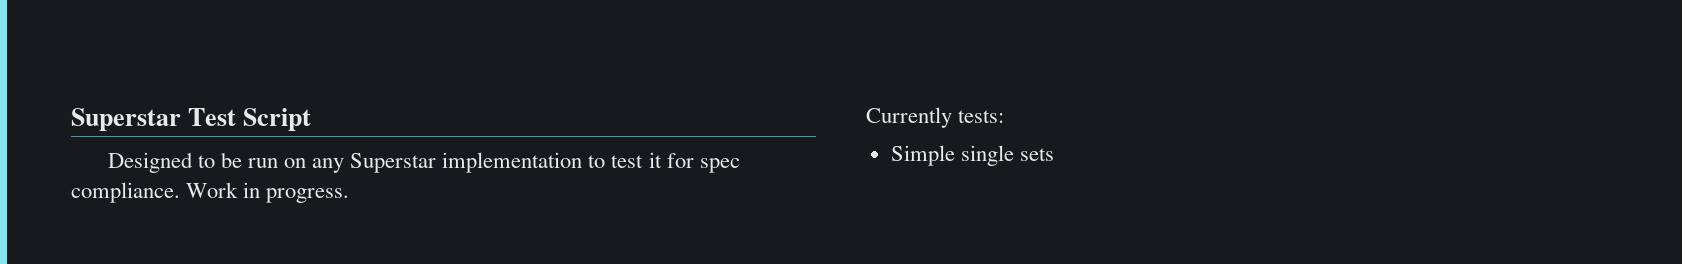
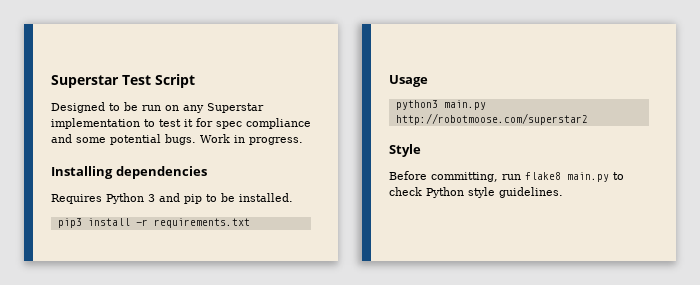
[71,182,350,203] [866,107,1005,128] [890,145,1054,166] compliance. Work in progress. // Currently tests: // Simple single sets -> [246,118,311,129] [51,134,303,145] [51,166,207,179] [51,193,293,204] [57,218,250,228] [389,75,428,87] [395,100,486,110] [395,113,588,125] [389,144,421,157] [389,171,624,182] [389,187,563,198] compliance and some potential bugs. Work in progress. // Installing dependencies // Requires Python 3 and pip to be installed. // pip3 install -r requirements.txt // Usage // python3 main.py http://robotmoose.com/superstar2 // Style // Before committing, run flake8 main.py to check Python style guidelines.

